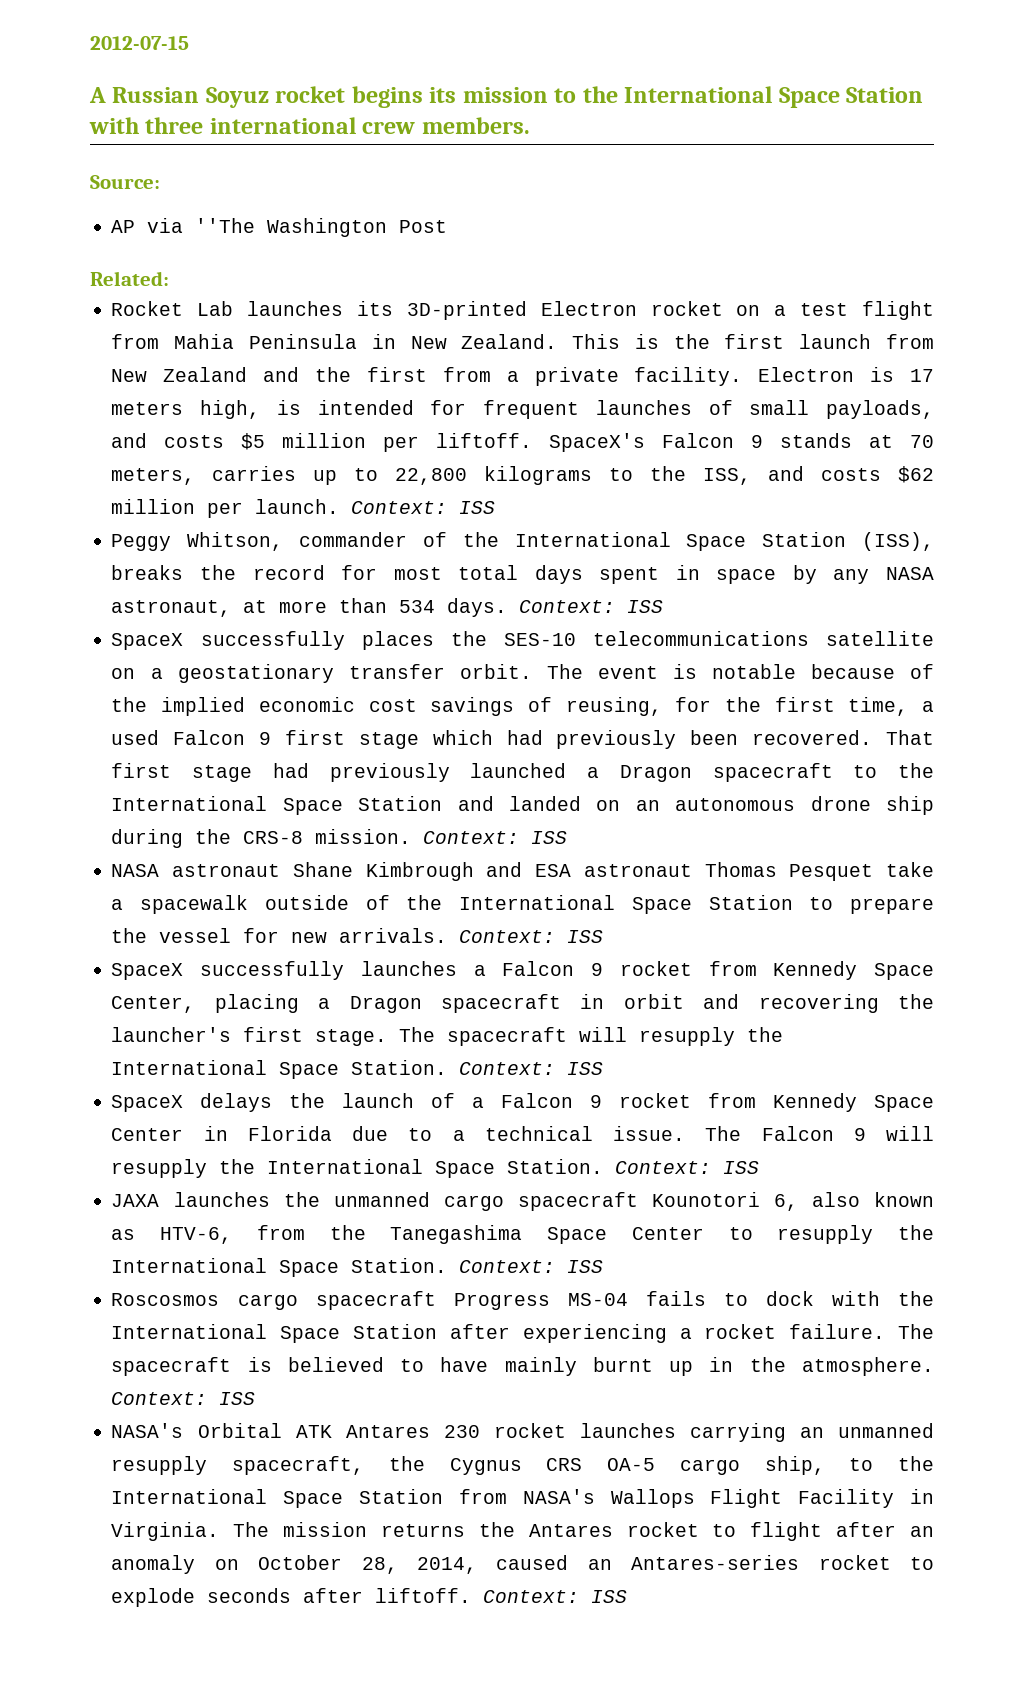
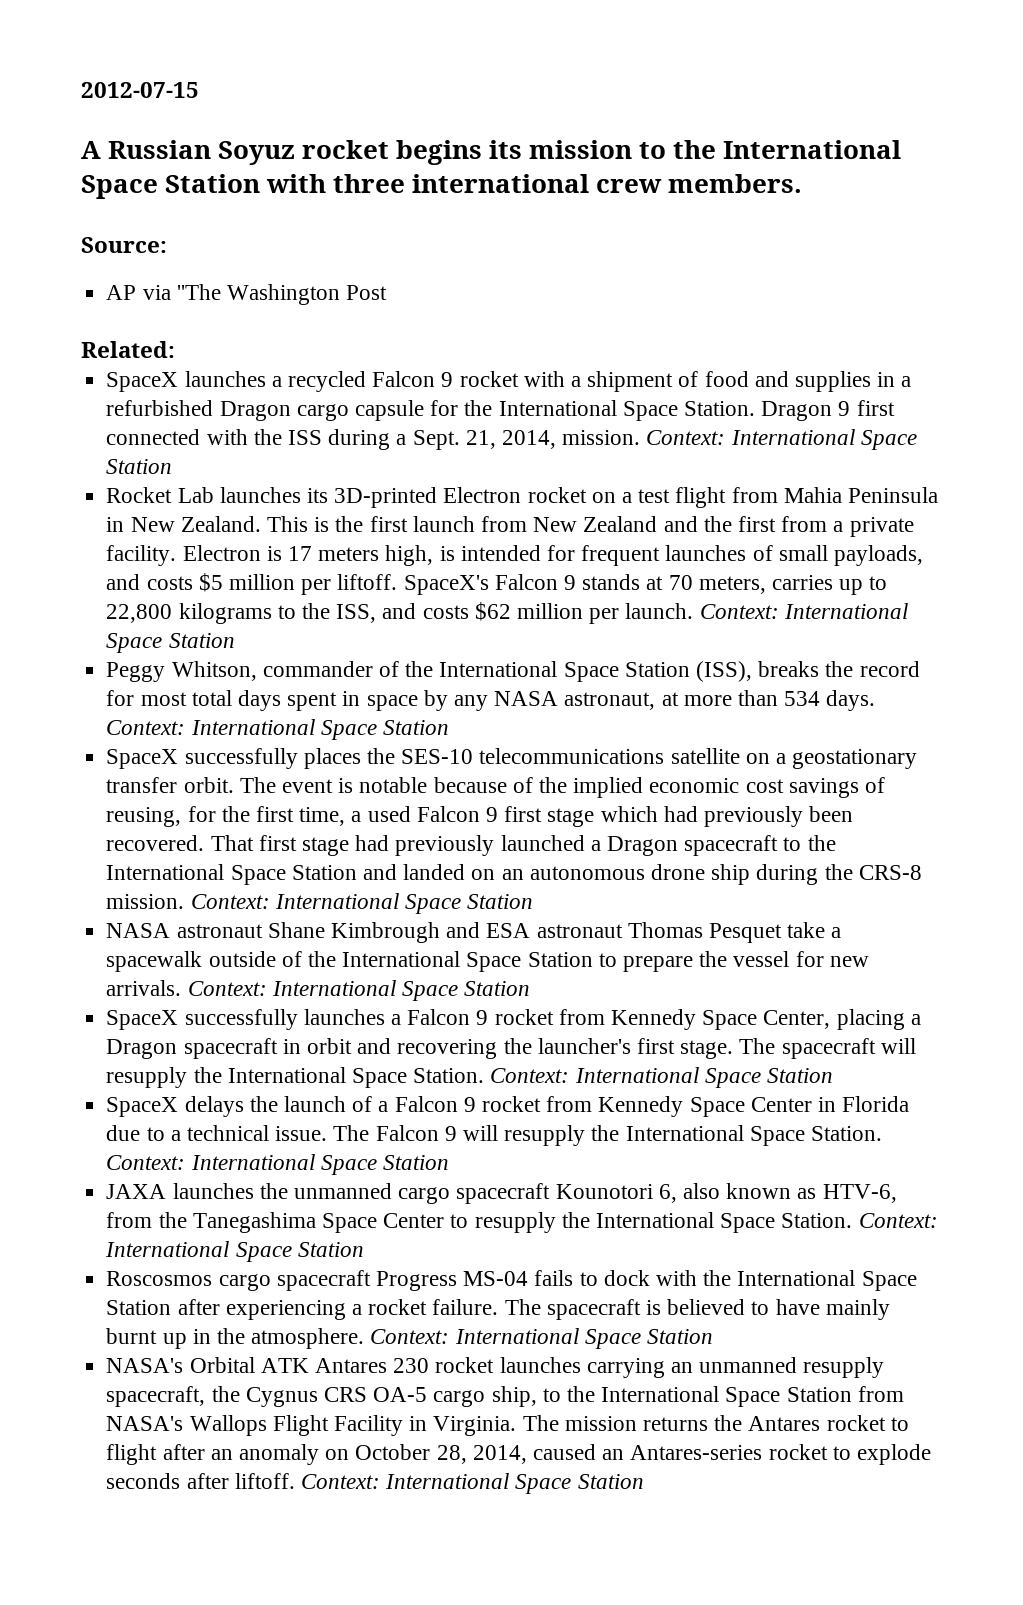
(169, 278) none -> [106,371,912,392] [106,400,895,421] [106,429,917,450] [106,459,173,474] // SpaceX launches a recycled Falcon 9 rocket with a shipment of food and supplies in a refurbished Dragon cargo capsule for the International Space Station. Dragon 9 first connected with the ISS during a Sept. 21, 2014, mission. Context: International Space Station
[459,501,496,514] ISS -> [783,603,908,619] [106,633,235,653] International Space Station
[627,600,664,613] ISS -> [190,719,449,740] International Space Station
[531,831,568,844] ISS -> [274,893,534,914] International Space Station
[567,930,604,943] ISS -> [271,980,531,1001] International Space Station
[567,1062,604,1075] ISS -> [574,1067,833,1088] International Space Station
[723,1161,760,1174] ISS -> [190,1154,449,1175] International Space Station
[567,1260,604,1273] ISS -> [105,1241,364,1262] International Space Station
[219,1392,256,1405] ISS -> [454,1328,713,1349] International Space Station
[591,1590,628,1603] ISS -> [385,1473,644,1494] International Space Station

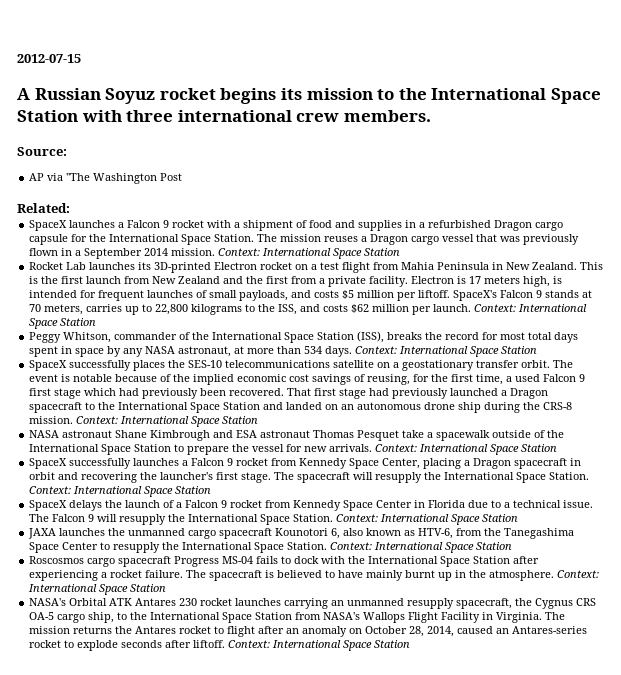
[287,371,366,392] recycled -> (125, 225) none
[761,400,895,421] [106,429,556,450] Dragon 9 first connected with the ISS during a Sept. 21, 2014, -> [257,234,580,245] [29,248,169,259] The mission reuses a Dragon cargo vessel that was previously flown in a September 2014

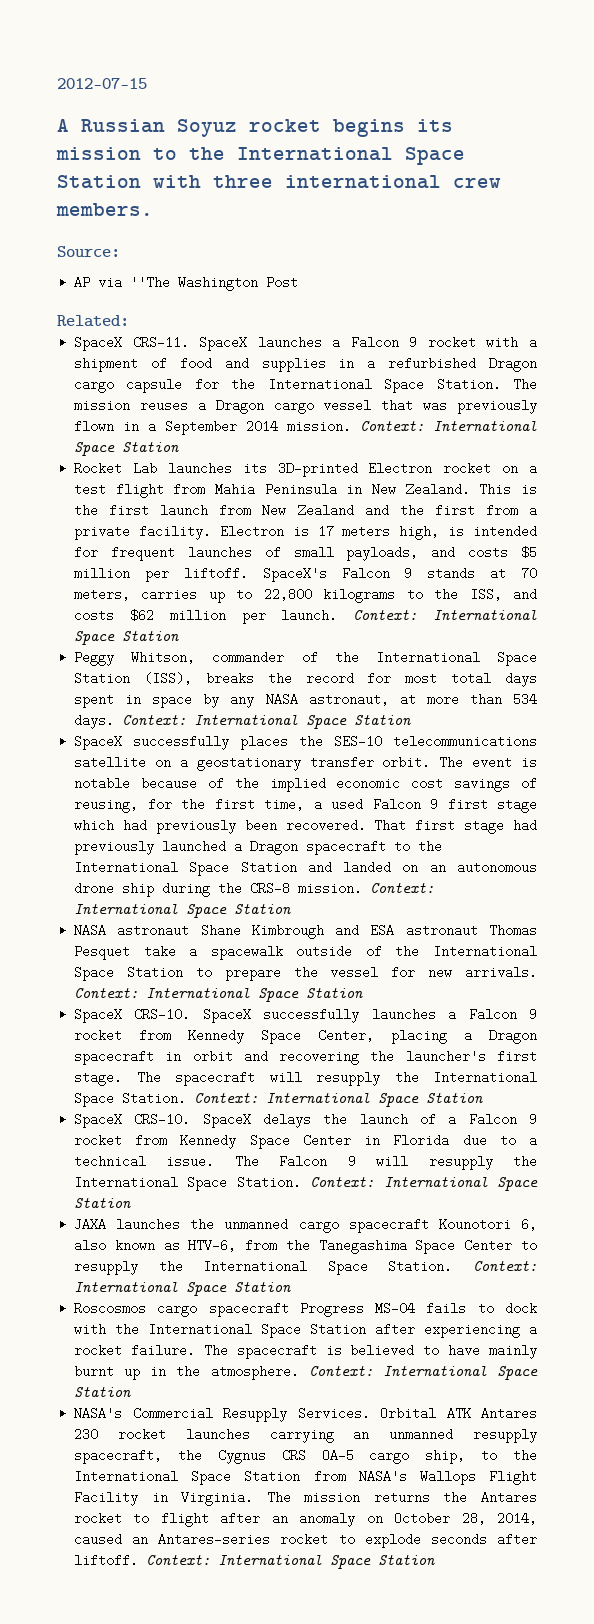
(68, 225) none -> [132,336,248,351] CRS-11. SpaceX
(68, 463) none -> [134,1008,251,1023] CRS-10. SpaceX
(68, 505) none -> [134,1113,251,1128] CRS-10. SpaceX
(67, 602) none -> [132,1407,370,1422] Commercial Resupply Services.

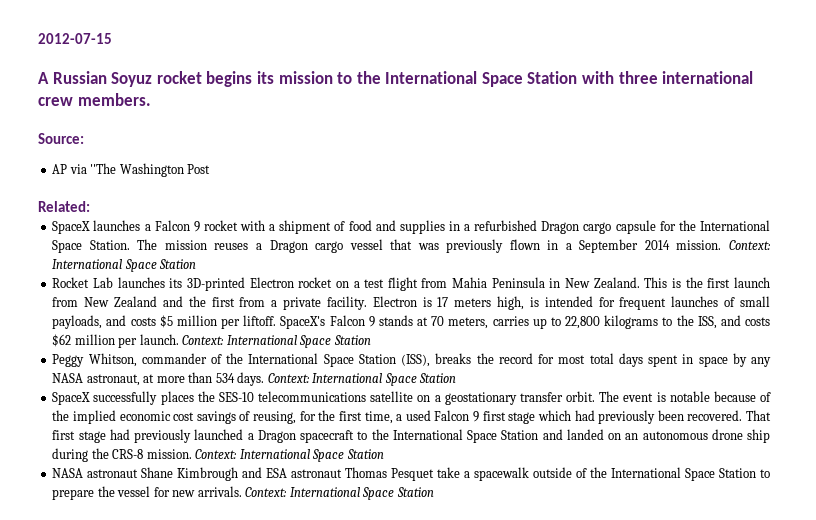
[132,336,248,351] CRS-11. SpaceX -> (91, 227) none
[74,1008,537,1023] [74,1029,537,1044] [74,1050,537,1065] [74,1071,537,1086] [74,1092,484,1107] [74,1113,537,1128] [74,1134,537,1149] [74,1155,537,1170] [74,1176,538,1191] [74,1198,132,1208] [74,1218,537,1233] [74,1239,537,1254] [74,1260,537,1275] [74,1282,292,1296] [74,1302,537,1317] [74,1323,537,1338] [74,1344,537,1359] [74,1365,538,1380] [74,1387,132,1397] [74,1407,537,1422] [74,1428,537,1443] [74,1449,537,1464] [74,1470,537,1485] [74,1491,537,1506] [74,1512,537,1527] [74,1533,537,1548] [74,1554,436,1569] // SpaceX CRS-10. SpaceX successfully launches a Falcon 9 rocket from Kennedy Space Center, placing a Dragon spacecraft in orbit and recovering the launcher's first stage. The spacecraft will resupply the International Space Station. Context: International Space Station // SpaceX CRS-10. SpaceX delays the launch of a Falcon 9 rocket from Kennedy Space Center in Florida due to a technical issue. The Falcon 9 will resupply the International Space Station. Context: International Space Station // JAXA launches the unmanned cargo spacecraft Kounotori 6, also known as HTV-6, from the Tanegashima Space Center to resupply the International Space Station. Context: International Space Station // Roscosmos cargo spacecraft Progress MS-04 fails to dock with the International Space Station after experiencing a rocket failure. The spacecraft is believed to have mainly burnt up in the atmosphere. Context: International Space Station // NASA's Commercial Resupply Services. Orbital ATK Antares 230 rocket launches carrying an unmanned resupply spacecraft, the Cygnus CRS OA-5 cargo ship, to the International Space Station from NASA's Wallops Flight Facility in Virginia. The mission returns the Antares rocket to flight after an anomaly on October 28, 2014, caused an Antares-series rocket to explode seconds after liftoff. Context: International Space Station -> (434, 492) none

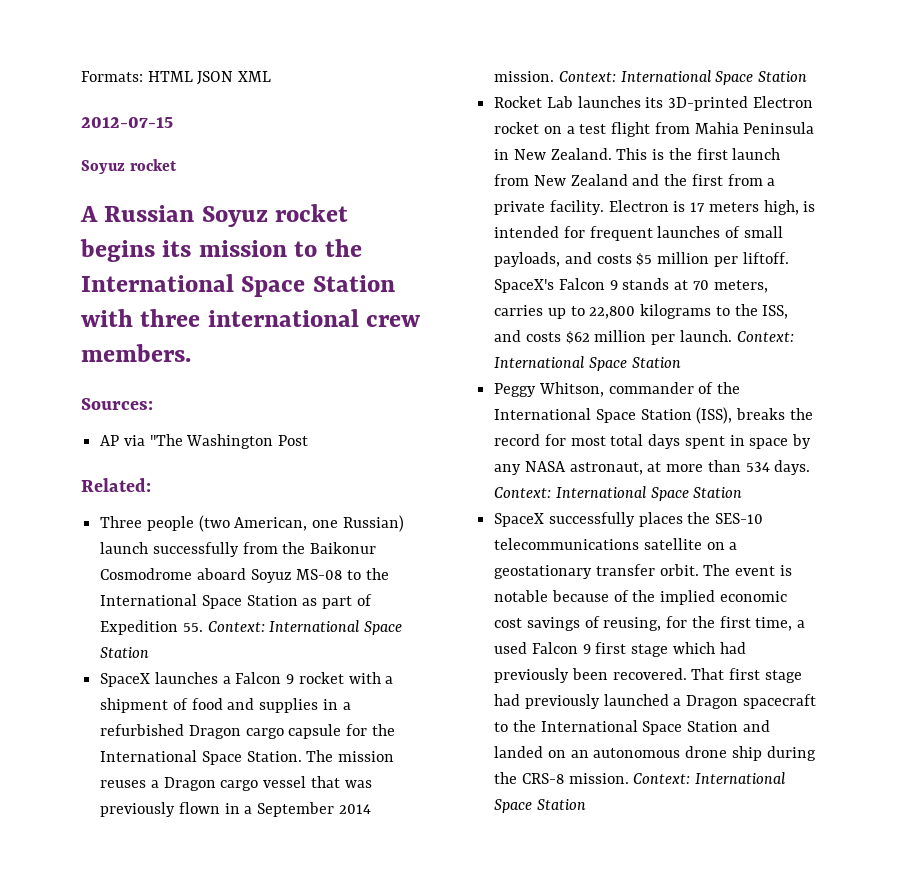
(38, 38) none -> [81,71,272,85] Formats: HTML JSON XML //
(112, 38) none -> [81,159,177,174] // Soyuz rocket
[38,133,84,144] Source: -> [81,398,153,410] Sources:
(90, 206) none -> [100,515,404,532] [100,542,377,557] [100,568,389,583] [100,594,372,609] [100,620,403,635] [100,647,150,658] // Three people (two American, one Russian) launch successfully from the Baikonur Cosmodrome aboard Soyuz MS-08 to the International Space Station as part of Expedition 55. Context: International Space Station
[52,467,771,481] [52,486,434,500] // NASA astronaut Shane Kimbrough and ESA astronaut Thomas Pesquet take a spacewalk outside of the International Space Station to prepare the vessel for new arrivals. Context: International Space Station -> (586, 804) none

